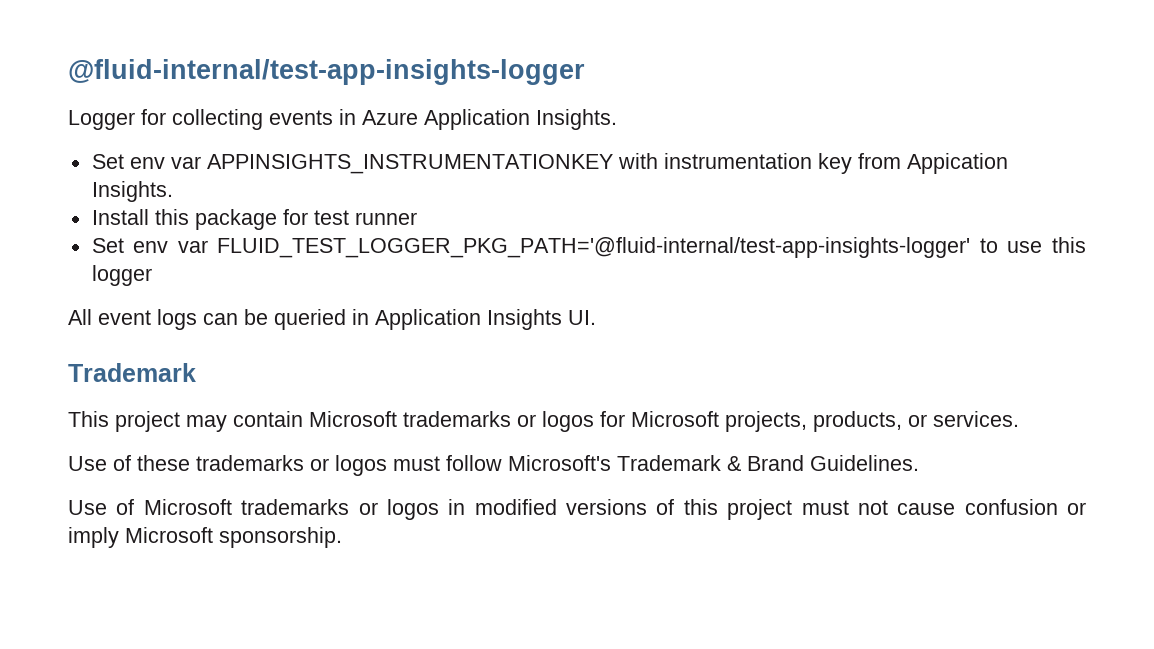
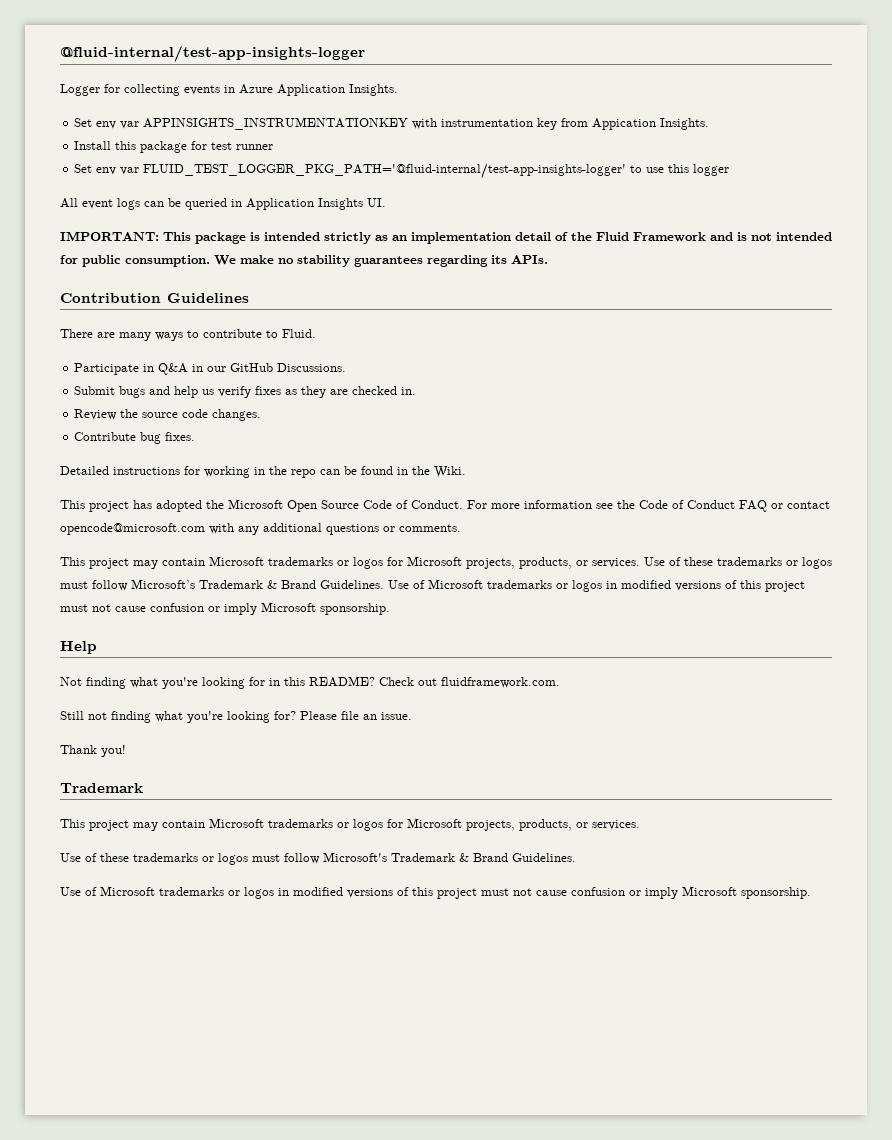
(596, 317) none -> [60,231,832,244] [60,255,548,267] [60,293,249,303] [60,329,316,341] [74,363,347,375] [74,386,417,398] [74,409,262,421] [74,432,196,444] [60,466,466,478] [60,499,830,512] [60,523,461,535] [60,556,832,569] [60,579,805,592] [60,602,390,615] [60,641,97,654] [60,676,560,689] [60,711,412,723] [60,745,126,757] // IMPORTANT: This package is intended strictly as an implementation detail of the Fluid Framework and is not intended for public consumption. We make no stability guarantees regarding its APIs. // Contribution Guidelines // There are many ways to contribute to Fluid. // Participate in Q&A in our GitHub Discussions. // Submit bugs and help us verify fixes as they are checked in. // Review the source code changes. // Contribute bug fixes. // Detailed instructions for working in the repo can be found in the Wiki. // This project has adopted the Microsoft Open Source Code of Conduct. For more information see the Code of Conduct FAQ or contact opencode@microsoft.com with any additional questions or comments. // This project may contain Microsoft trademarks or logos for Microsoft projects, products, or services. Use of these trademarks or logos must follow Microsoft’s Trademark & Brand Guidelines. Use of Microsoft trademarks or logos in modified versions of this project must not cause confusion or imply Microsoft sponsorship. // Help // Not finding what you're looking for in this README? Check out fluidframework.com. // Still not finding what you're looking for? Please file an issue. // Thank you!

